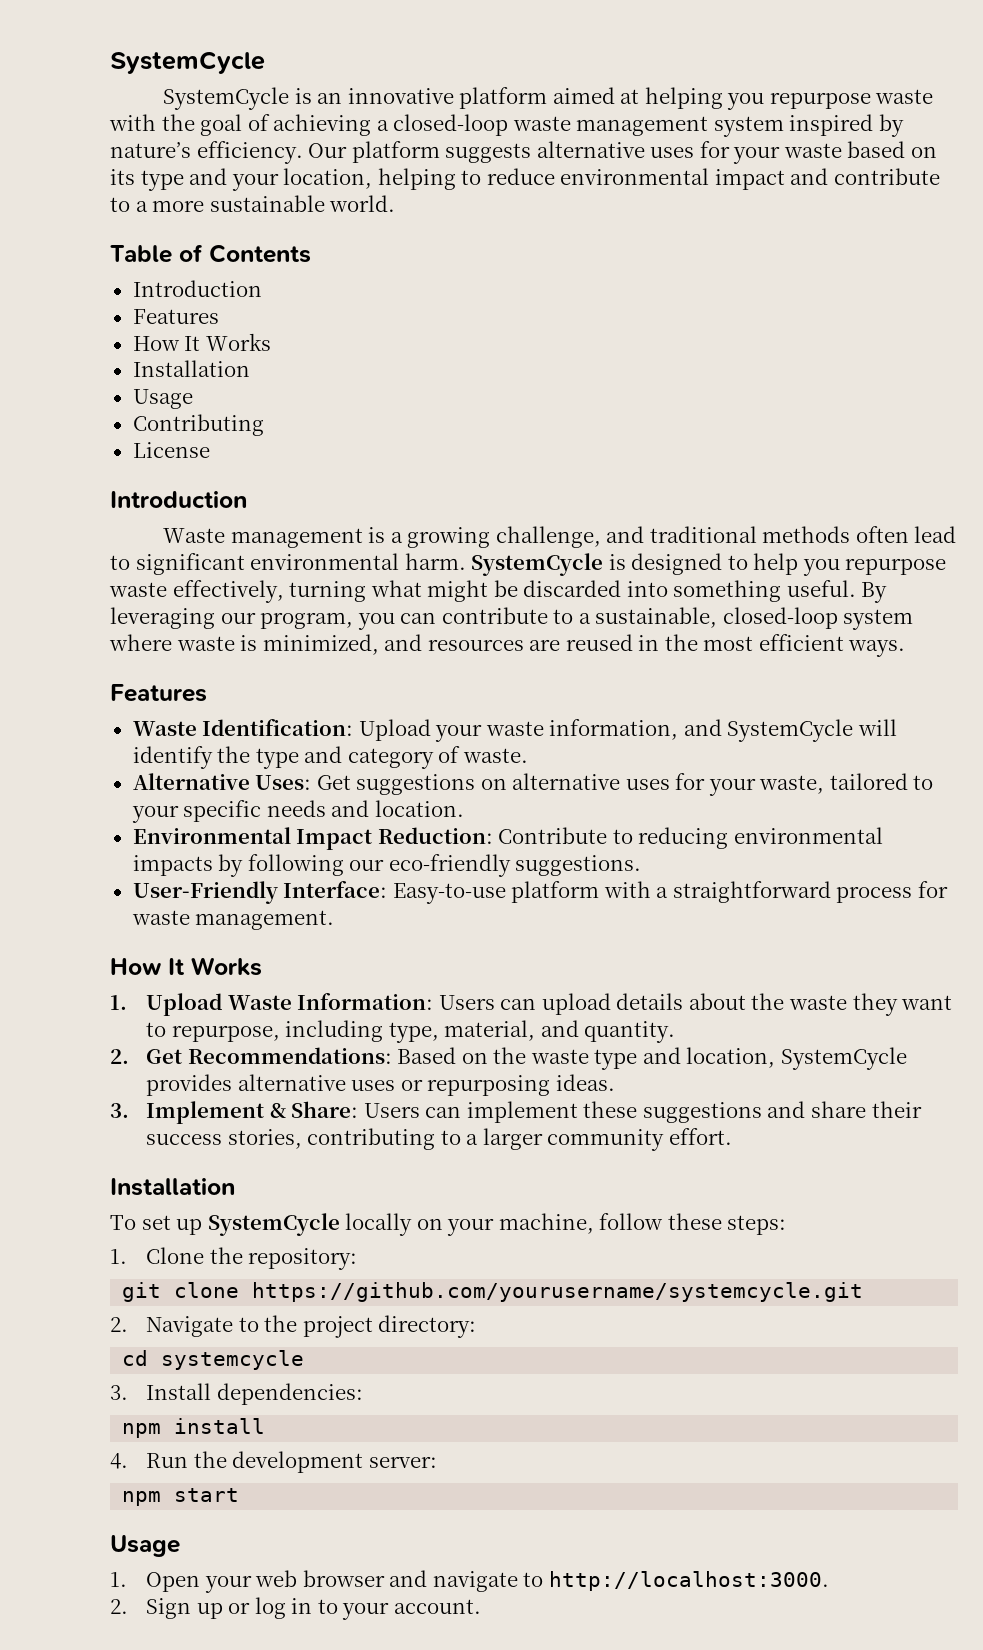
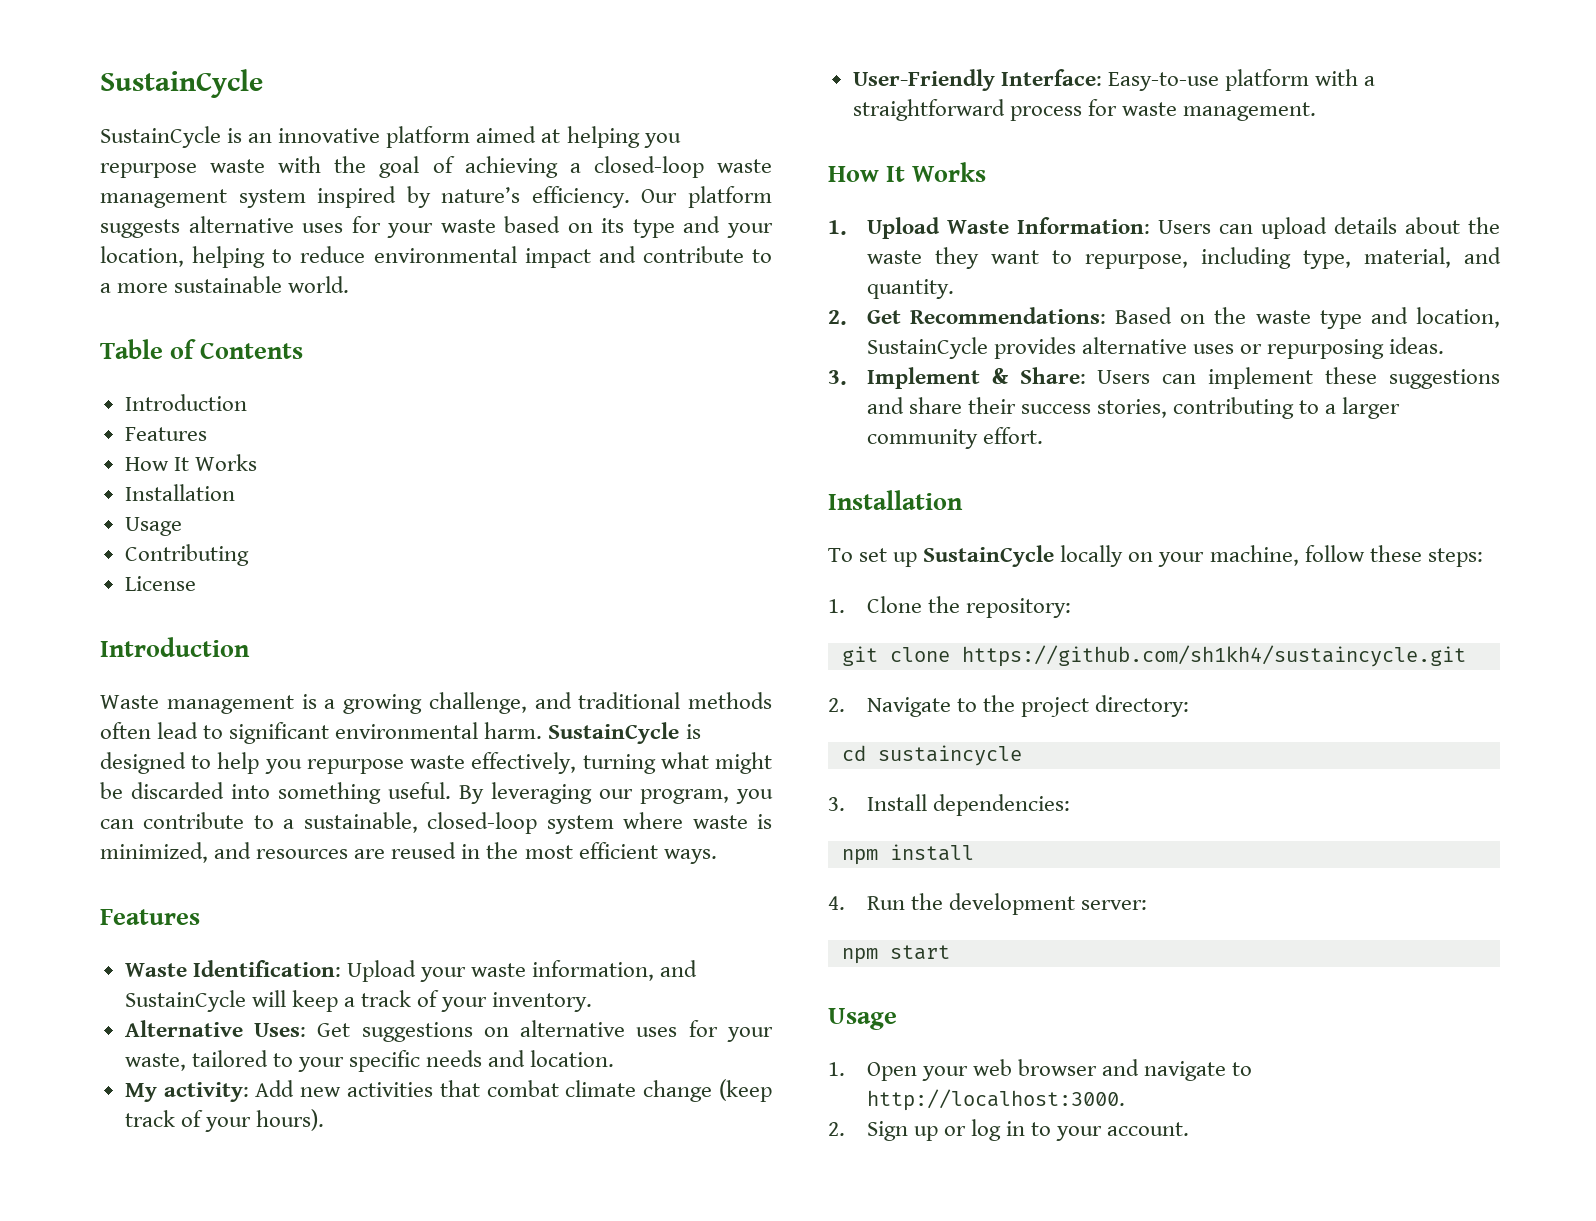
[110,51,265,74] [162,87,289,110] SystemCycle // SystemCycle -> [100,69,263,98] [100,126,221,148] SustainCycle // SustainCycle
[471,553,604,576] SystemCycle -> [548,722,680,744] SustainCycle
[727,719,897,742] [132,746,528,769] SystemCycle will identify the type and category of waste. -> [124,990,593,1012] SustainCycle will keep a track of your inventory.
[132,827,883,850] [132,854,642,877] Environmental Impact Reduction: Contribute to reducing environmental impacts by following our eco-friendly suggestions. -> [124,1079,772,1102] [124,1109,324,1132] My activity: Add new activities that combat climate change (keep track of your hours).
[780,1047,907,1070] SystemCycle -> [866,337,988,359] SustainCycle
[207,1213,340,1236] SystemCycle -> [923,545,1055,567] SustainCycle
[252,1282,864,1302] https://github.com/yourusername/systemcycle.git -> [961,645,1466,667] https://github.com/sh1kh4/sustaincycle.git
[161,1350,305,1370] systemcycle -> [877,745,1022,766] sustaincycle

